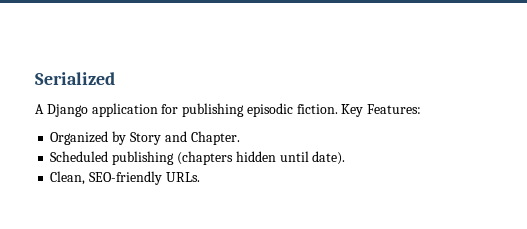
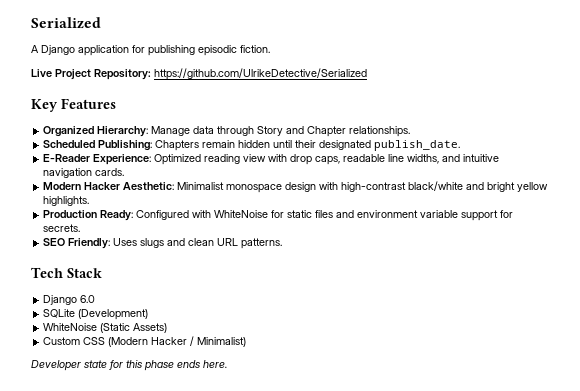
[341,104,422,117] [50,131,240,145] [50,151,346,165] [50,171,200,185] Key Features: // Organized by Story and Chapter. // Scheduled publishing (chapters hidden until date). // Clean, SEO-friendly URLs. -> [31,68,367,80] [31,98,116,112] [43,126,411,137] [43,140,461,151] [43,154,500,165] [43,168,125,178] [43,181,549,193] [43,196,90,206] [43,210,514,221] [43,224,81,232] [43,238,283,249] [31,267,102,278] [43,295,96,305] [43,309,149,320] [43,323,168,333] [43,336,247,347] [31,360,227,371] // Live Project Repository: https://github.com/UlrikeDetective/Serialized // Key Features // Organized Hierarchy: Manage data through Story and Chapter relationships. // Scheduled Publishing: Chapters remain hidden until their designated publish_date. // E-Reader Experience: Optimized reading view with drop caps, readable line widths, and intuitive navigation cards. // Modern Hacker Aesthetic: Minimalist monospace design with high-contrast black/white and bright yellow highlights. // Production Ready: Configured with WhiteNoise for static files and environment variable support for secrets. // SEO Friendly: Uses slugs and clean URL patterns. // Tech Stack // Django 6.0 // SQLite (Development) // WhiteNoise (Static Assets) // Custom CSS (Modern Hacker / Minimalist) // Developer state for this phase ends here.

